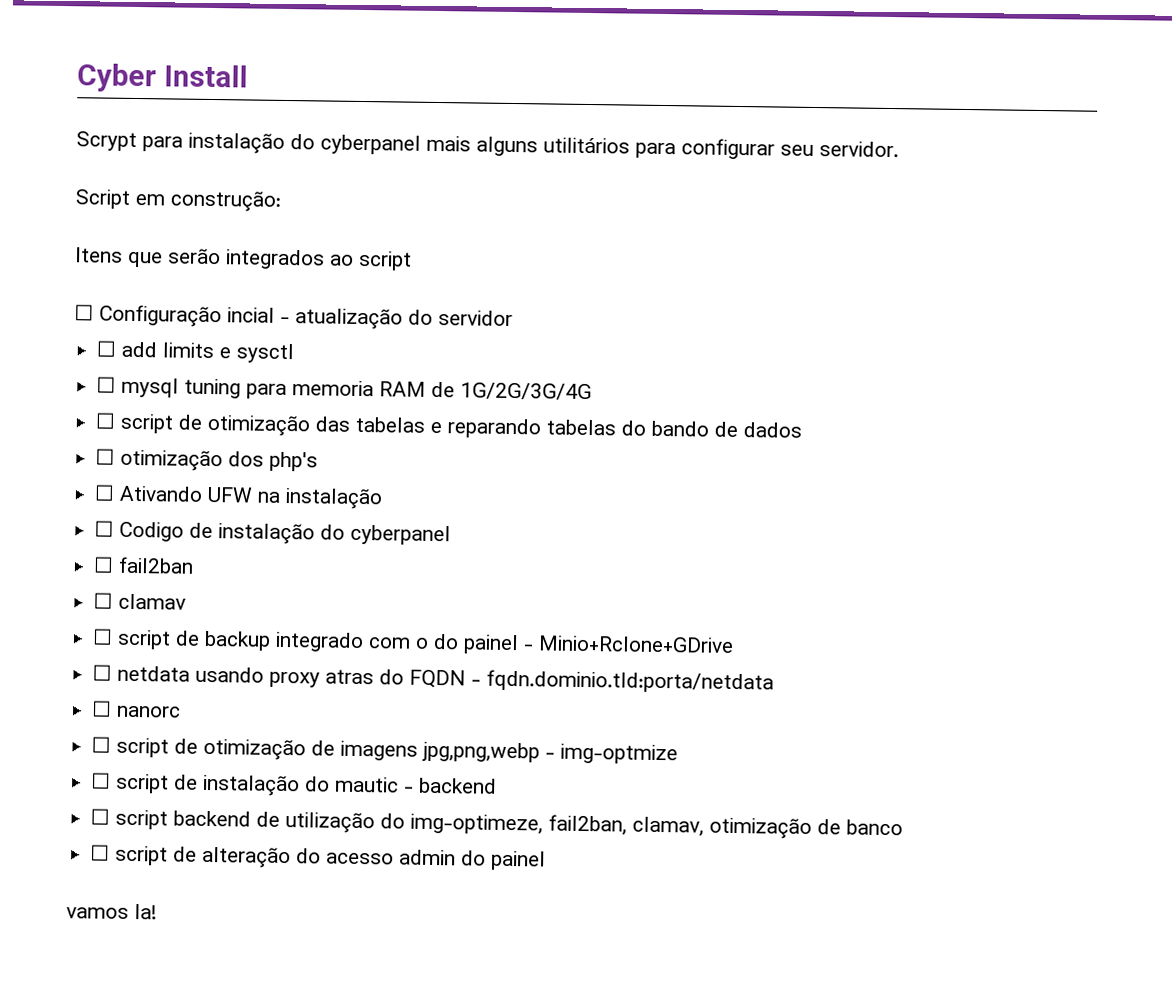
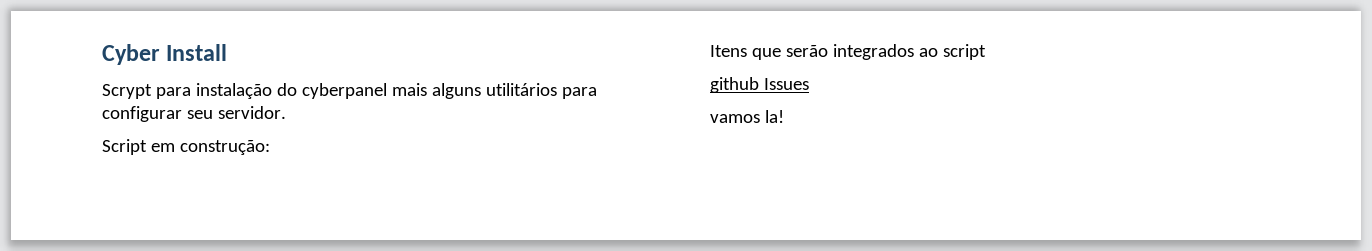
[74,304,513,330] [96,340,295,364] [96,376,593,401] [95,412,803,439] [95,448,319,472] [94,484,384,510] [94,520,452,546] [93,556,195,574] [93,592,187,610] [92,628,735,655] [92,664,775,694] [92,700,182,718] [91,736,679,765] [91,772,498,797] [90,808,904,840] [90,844,547,871] ☐ Configuração incial - atualização do servidor // ☐ add limits e sysctl // ☐ mysql tuning para memoria RAM de 1G/2G/3G/4G // ☐ script de otimização das tabelas e reparando tabelas do bando de dados // ☐ otimização dos php's // ☐ Ativando UFW na instalação // ☐ Codigo de instalação do cyberpanel // ☐ fail2ban // ☐ clamav // ☐ script de backup integrado com o do painel - Minio+Rclone+GDrive // ☐ netdata usando proxy atras do FQDN - fqdn.dominio.tld:porta/netdata // ☐ nanorc // ☐ script de otimização de imagens jpg,png,webp - img-optmize // ☐ script de instalação do mautic - backend // ☐ script backend de utilização do img-optimeze, fail2ban, clamav, otimização de banco // ☐ script de alteração do acesso admin do painel -> [710,77,809,93] github Issues

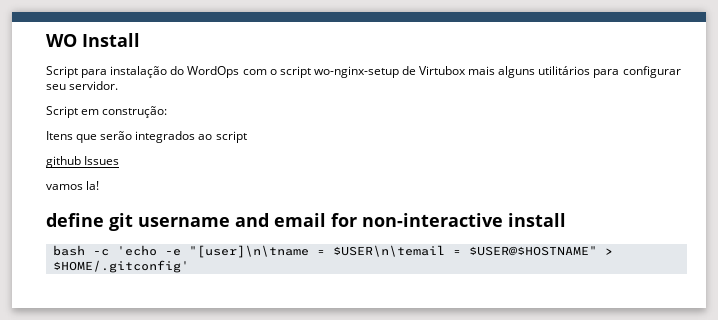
[102,44,160,65] Cyber -> [46,34,77,47] WO
[102,84,152,99] Scrypt -> [46,66,78,78] Script
[301,83,387,99] cyberpanel -> [187,66,467,78] WordOps com o script wo-nginx-setup de Virtubox
(784, 116) none -> [46,213,566,231] [52,245,613,258] [52,260,189,273] // define git username and email for non-interactive install // bash -c 'echo -e "[user]\n\tname = $USER\n\temail = $USER@$HOSTNAME" > $HOME/.gitconfig'

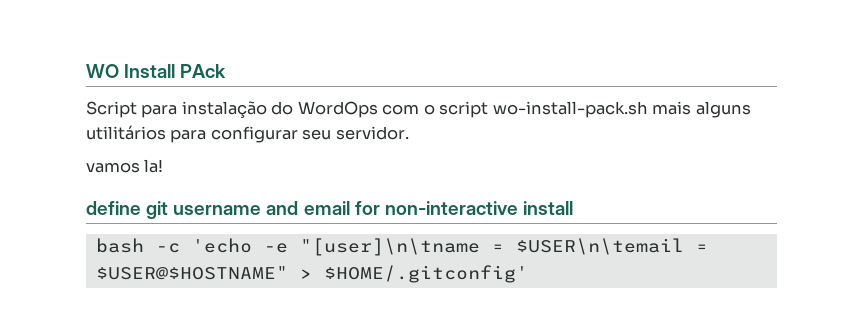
(140, 40) none -> [180,64,227,78] PAck
[313,66,467,78] wo-nginx-setup de Virtubox -> [492,101,648,118] wo-install-pack.sh
[46,106,168,118] [46,131,247,143] [46,156,120,168] // Script em construção: // Itens que serão integrados ao script // github Issues -> (409, 133) none

